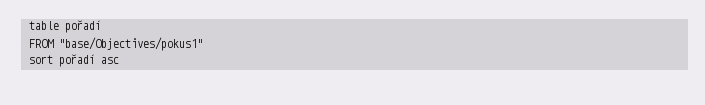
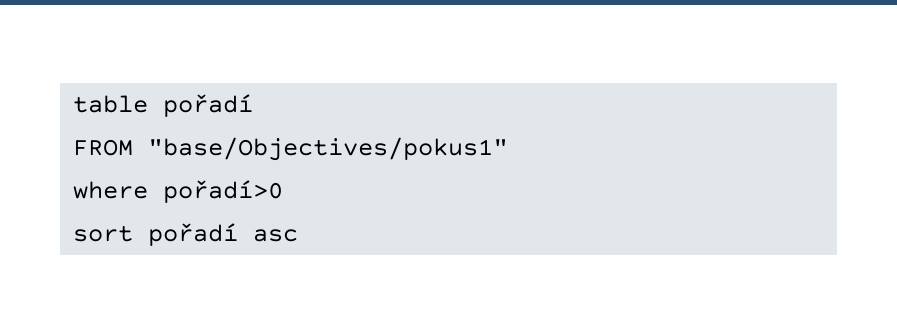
(203, 44) none -> [72,180,283,203] // where pořadí>0

